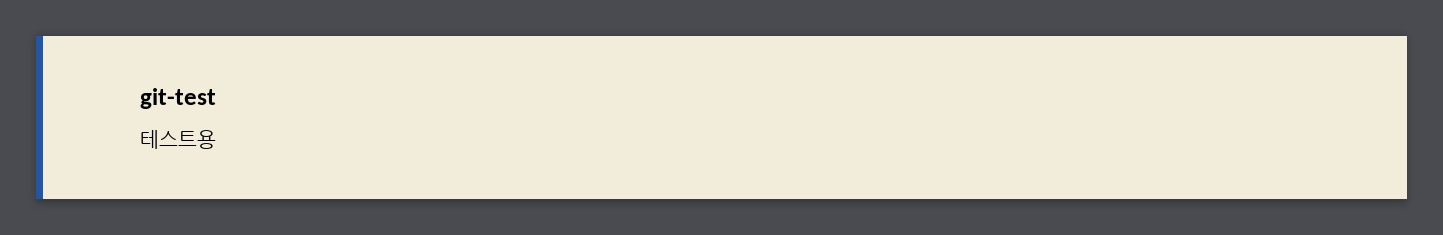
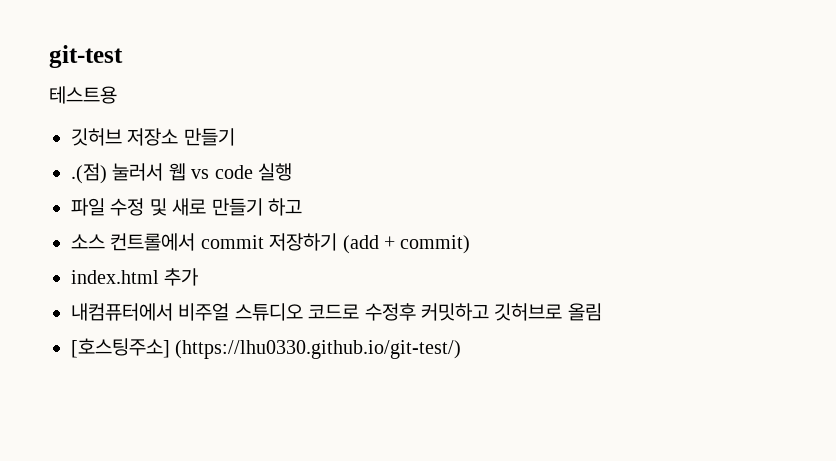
(216, 139) none -> [71,128,235,146] [71,163,292,184] [71,198,302,216] [71,233,471,254] [71,268,199,286] [71,303,602,321] [71,338,462,359] // 깃허브 저장소 만들기 // .(점) 눌러서 웹 vs code 실행 // 파일 수정 및 새로 만들기 하고 // 소스 컨트롤에서 commit 저장하기 (add + commit) // index.html 추가 // 내컴퓨터에서 비주얼 스튜디오 코드로 수정후 커밋하고 깃허브로 올림 // [호스팅주소] (https://lhu0330.github.io/git-test/)

